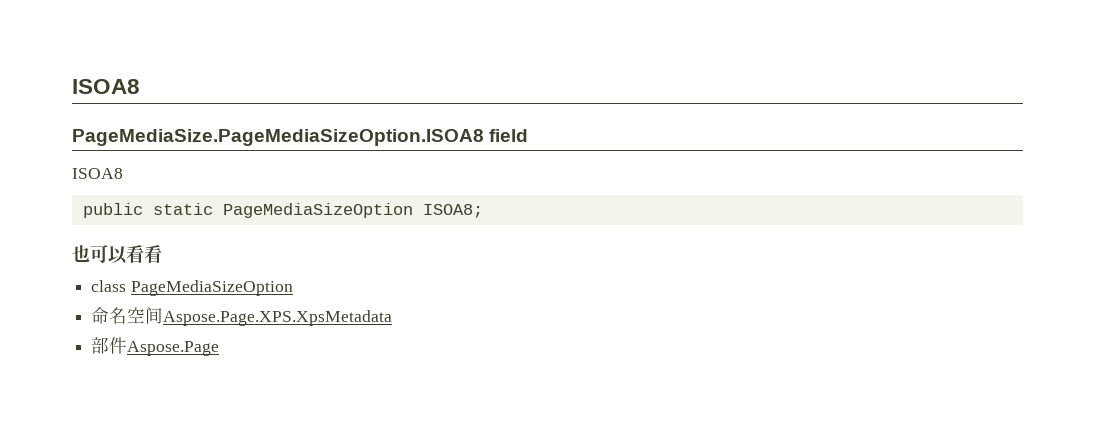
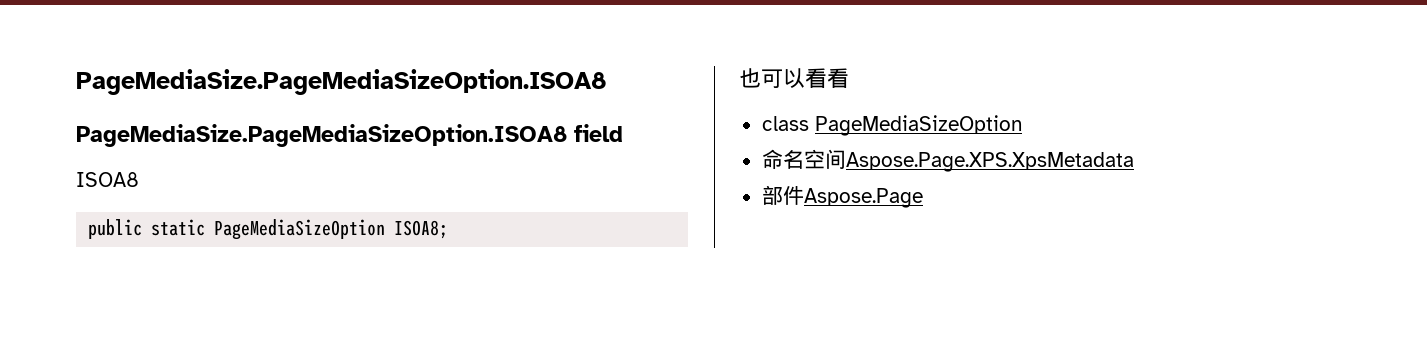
[72,79,140,94] ISOA8 -> [76,69,607,95] PageMediaSize.PageMediaSizeOption.ISOA8

